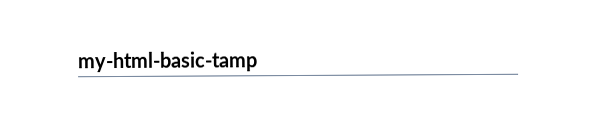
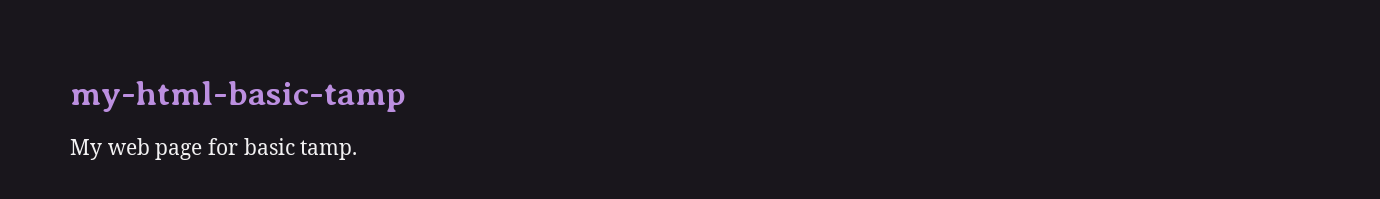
(258, 62) none -> [70,138,358,160] // My web page for basic tamp.

